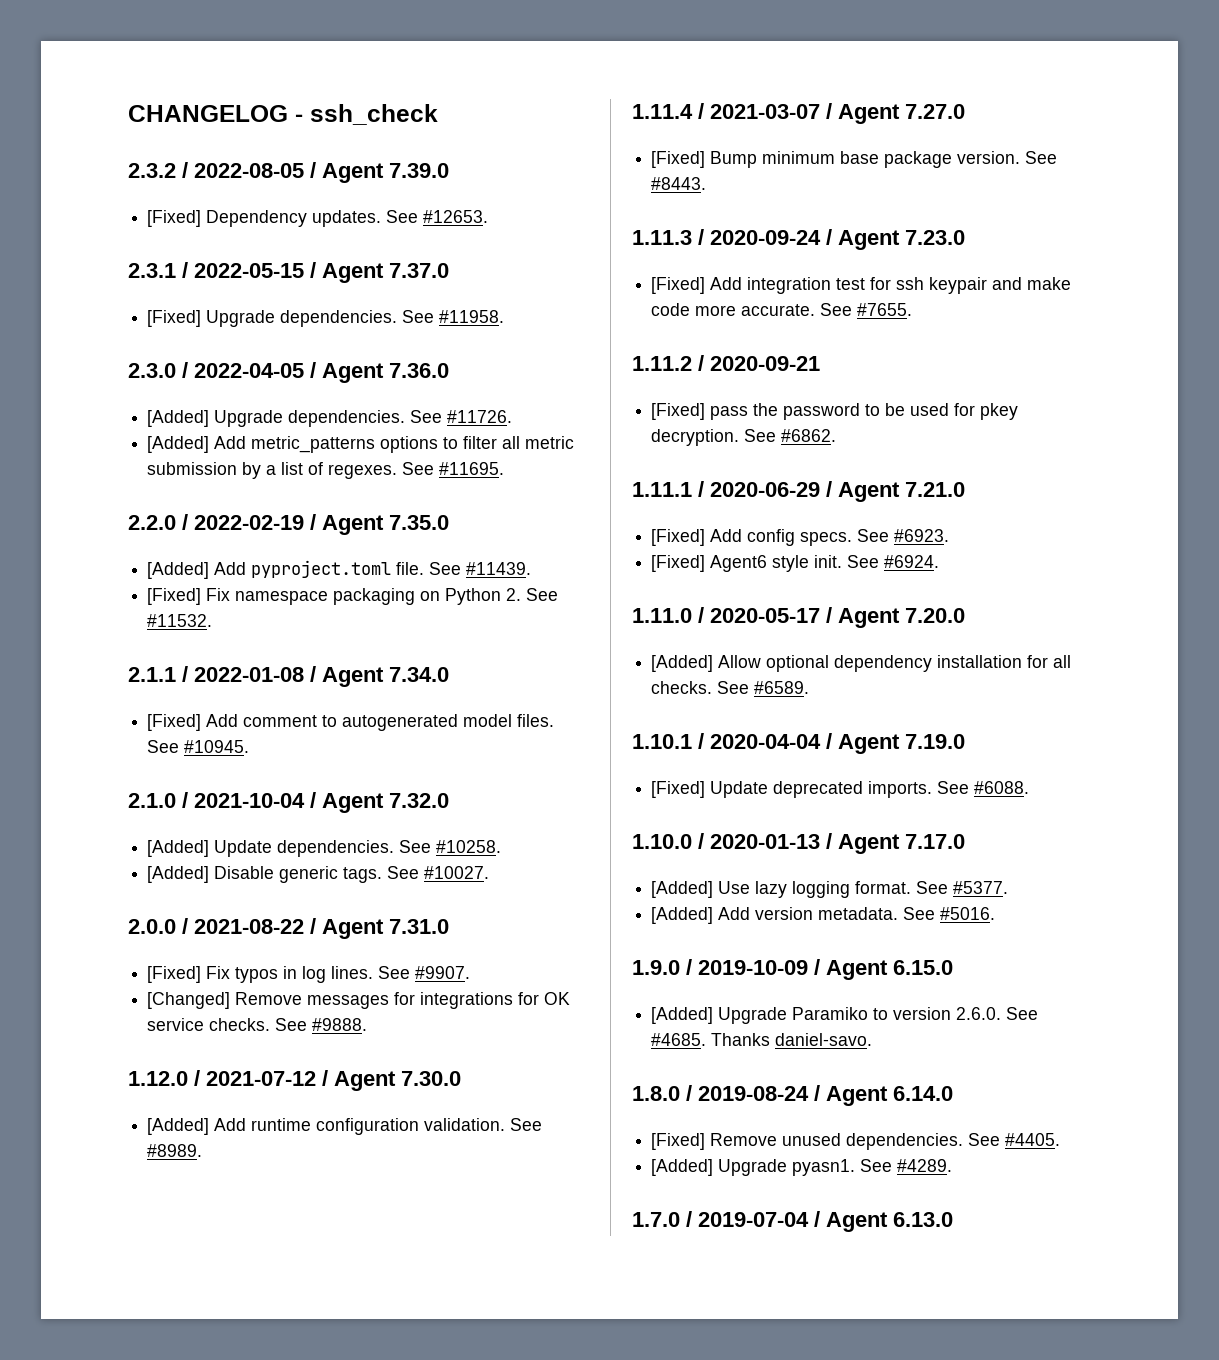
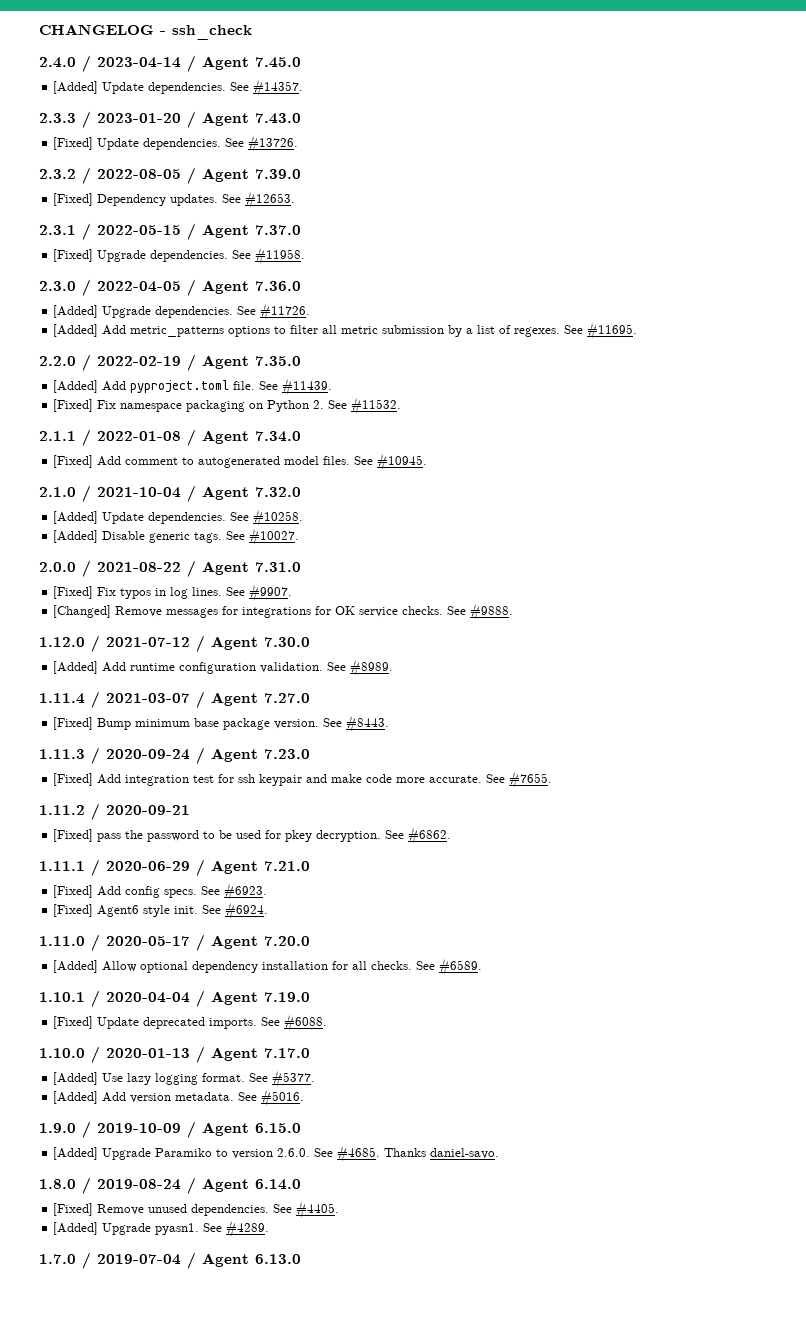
(438, 114) none -> [39,55,301,72] [53,79,304,96] [39,111,301,128] [53,135,299,152] // 2.4.0 / 2023-04-14 / Agent 7.45.0 // [Added] Update dependencies. See #14357. // 2.3.3 / 2023-01-20 / Agent 7.43.0 // [Fixed] Update dependencies. See #13726.

